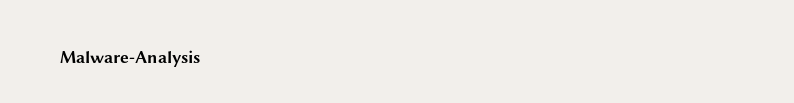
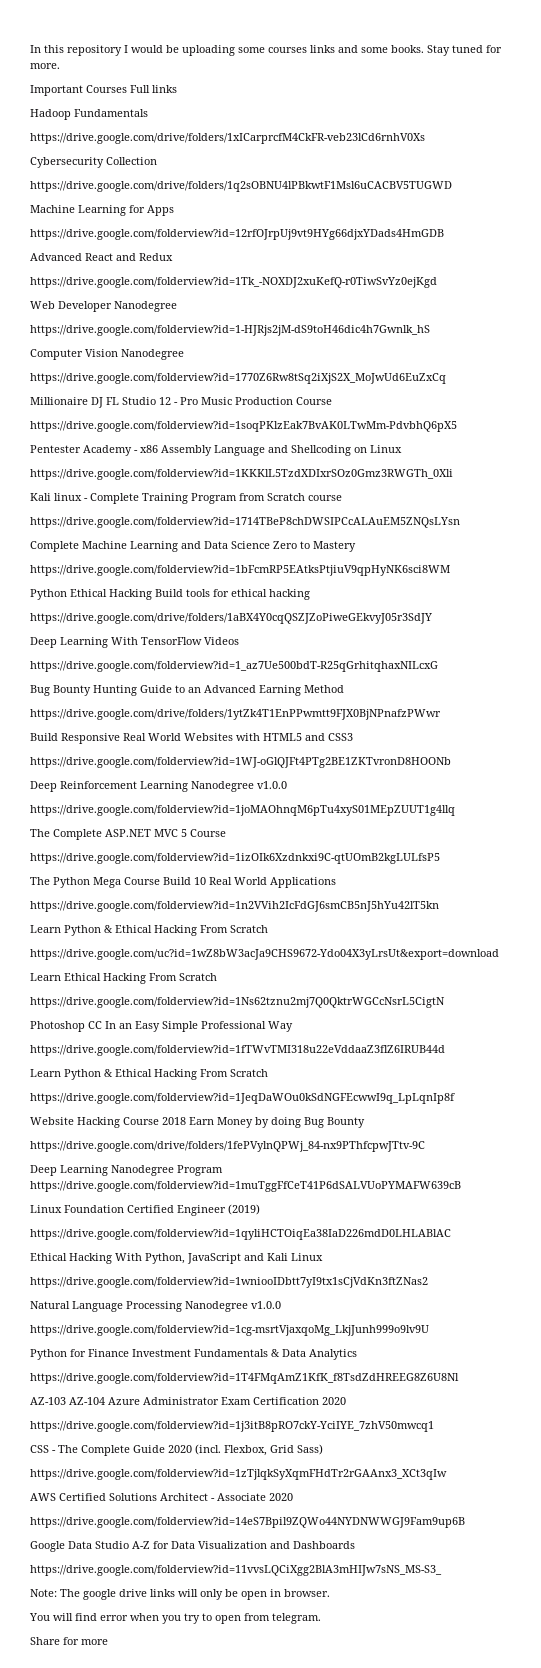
[60,50,200,67] Malware-Analysis -> [30,45,502,56] [30,63,60,69] [30,85,177,96] [30,109,148,120] [30,133,425,144] [30,157,157,168] [30,181,452,192] [30,205,174,216] [30,229,444,240] [30,253,173,261] [30,277,437,288] [30,301,177,312] [30,325,430,336] [30,349,184,360] [30,373,446,384] [30,397,332,408] [30,421,457,432] [30,445,402,456] [30,469,453,480] [30,493,342,504] [30,517,460,528] [30,541,356,552] [30,565,450,576] [30,589,310,600] [30,613,432,624] [30,637,239,648] [30,661,438,672] [30,685,344,696] [30,709,441,720] [30,733,353,744] [30,757,451,768] [30,781,287,792] [30,805,455,816] [30,829,226,840] [30,853,440,864] [30,877,336,888] [30,901,439,912] [30,925,268,936] [30,949,499,960] [30,973,217,984] [30,997,445,1008] [30,1021,293,1032] [30,1045,445,1056] [30,1069,268,1080] [30,1093,455,1104] [30,1117,365,1128] [30,1141,425,1152] [30,1165,223,1176] [30,1181,461,1192] [30,1204,260,1216] [30,1229,451,1240] [30,1253,323,1264] [30,1277,428,1288] [30,1301,281,1312] [30,1325,429,1336] [30,1349,357,1360] [30,1373,459,1384] [30,1397,346,1405] [30,1421,434,1432] [30,1444,323,1456] [30,1469,447,1480] [30,1493,293,1501] [30,1517,465,1528] [30,1541,355,1552] [30,1565,442,1576] [30,1589,330,1600] [29,1613,321,1624] [30,1637,108,1645] In this repository I would be uploading some courses links and some books. Stay tuned for more. // Important Courses Full links // Hadoop Fundamentals // https://drive.google.com/drive/folders/1xICarprcfM4CkFR-veb23lCd6rnhV0Xs // Cybersecurity Collection // https://drive.google.com/drive/folders/1q2sOBNU4lPBkwtF1Msl6uCACBV5TUGWD // Machine Learning for Apps // https://drive.google.com/folderview?id=12rfOJrpUj9vt9HYg66djxYDads4HmGDB // Advanced React and Redux // https://drive.google.com/folderview?id=1Tk_-NOXDJ2xuKefQ-r0TiwSvYz0ejKgd // Web Developer Nanodegree // https://drive.google.com/folderview?id=1-HJRjs2jM-dS9toH46dic4h7Gwnlk_hS // Computer Vision Nanodegree // https://drive.google.com/folderview?id=1770Z6Rw8tSq2iXjS2X_MoJwUd6EuZxCq // Millionaire DJ FL Studio 12 - Pro Music Production Course // https://drive.google.com/folderview?id=1soqPKlzEak7BvAK0LTwMm-PdvbhQ6pX5 // Pentester Academy - x86 Assembly Language and Shellcoding on Linux // https://drive.google.com/folderview?id=1KKKlL5TzdXDIxrSOz0Gmz3RWGTh_0Xli // Kali linux - Complete Training Program from Scratch course // https://drive.google.com/folderview?id=1714TBeP8chDWSIPCcALAuEM5ZNQsLYsn // Complete Machine Learning and Data Science Zero to Mastery // https://drive.google.com/folderview?id=1bFcmRP5EAtksPtjiuV9qpHyNK6sci8WM // Python Ethical Hacking Build tools for ethical hacking // https://drive.google.com/drive/folders/1aBX4Y0cqQSZJZoPiweGEkvyJ05r3SdJY // Deep Learning With TensorFlow Videos // https://drive.google.com/folderview?id=1_az7Ue500bdT-R25qGrhitqhaxNILcxG // Bug Bounty Hunting Guide to an Advanced Earning Method // https://drive.google.com/drive/folders/1ytZk4T1EnPPwmtt9FJX0BjNPnafzPWwr // Build Responsive Real World Websites with HTML5 and CSS3 // https://drive.google.com/folderview?id=1WJ-oGlQJFt4PTg2BE1ZKTvronD8HOONb // Deep Reinforcement Learning Nanodegree v1.0.0 // https://drive.google.com/folderview?id=1joMAOhnqM6pTu4xyS01MEpZUUT1g4llq // The Complete ASP.NET MVC 5 Course // https://drive.google.com/folderview?id=1izOIk6Xzdnkxi9C-qtUOmB2kgLULfsP5 // The Python Mega Course Build 10 Real World Applications // https://drive.google.com/folderview?id=1n2VVih2IcFdGJ6smCB5nJ5hYu42lT5kn // Learn Python & Ethical Hacking From Scratch // https://drive.google.com/uc?id=1wZ8bW3acJa9CHS9672-Ydo04X3yLrsUt&export=download // Learn Ethical Hacking From Scratch // https://drive.google.com/folderview?id=1Ns62tznu2mj7Q0QktrWGCcNsrL5CigtN // Photoshop CC In an Easy Simple Professional Way // https://drive.google.com/folderview?id=1fTWvTMI318u22eVddaaZ3flZ6IRUB44d // Learn Python & Ethical Hacking From Scratch // https://drive.google.com/folderview?id=1JeqDaWOu0kSdNGFEcwwI9q_LpLqnIp8f // Website Hacking Course 2018 Earn Money by doing Bug Bounty // https://drive.google.com/drive/folders/1fePVylnQPWj_84-nx9PThfcpwJTtv-9C // Deep Learning Nanodegree Program https://drive.google.com/folderview?id=1muTggFfCeT41P6dSALVUoPYMAFW639cB // Linux Foundation Certified Engineer (2019) // https://drive.google.com/folderview?id=1qyliHCTOiqEa38IaD226mdD0LHLABlAC // Ethical Hacking With Python, JavaScript and Kali Linux // https://drive.google.com/folderview?id=1wniooIDbtt7yI9tx1sCjVdKn3ftZNas2 // Natural Language Processing Nanodegree v1.0.0 // https://drive.google.com/folderview?id=1cg-msrtVjaxqoMg_LkjJunh999o9lv9U // Python for Finance Investment Fundamentals & Data Analytics // https://drive.google.com/folderview?id=1T4FMqAmZ1KfK_f8TsdZdHREEG8Z6U8Nl // AZ-103 AZ-104 Azure Administrator Exam Certification 2020 // https://drive.google.com/folderview?id=1j3itB8pRO7ckY-YciIYE_7zhV50mwcq1 // CSS - The Complete Guide 2020 (incl. Flexbox, Grid Sass) // https://drive.google.com/folderview?id=1zTjlqkSyXqmFHdTr2rGAAnx3_XCt3qIw // AWS Certified Solutions Architect - Associate 2020 // https://drive.google.com/folderview?id=14eS7Bpil9ZQWo44NYDNWWGJ9Fam9up6B // Google Data Studio A-Z for Data Visualization and Dashboards // https://drive.google.com/folderview?id=11vvsLQCiXgg2BlA3mHIJw7sNS_MS-S3_ // Note: The google drive links will only be open in browser. // You will find error when you try to open from telegram. // Share for more

